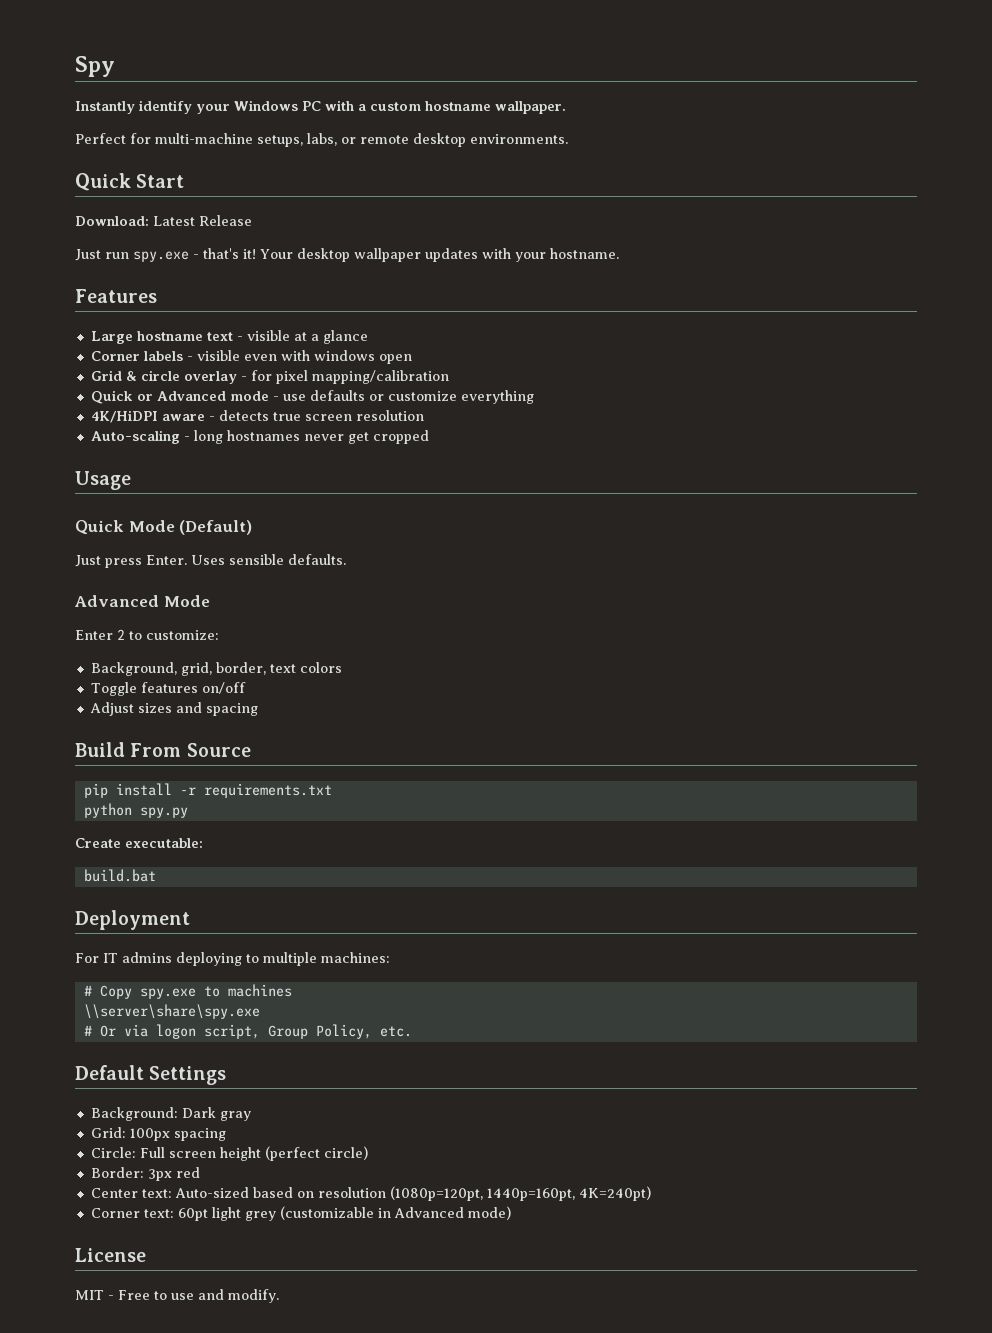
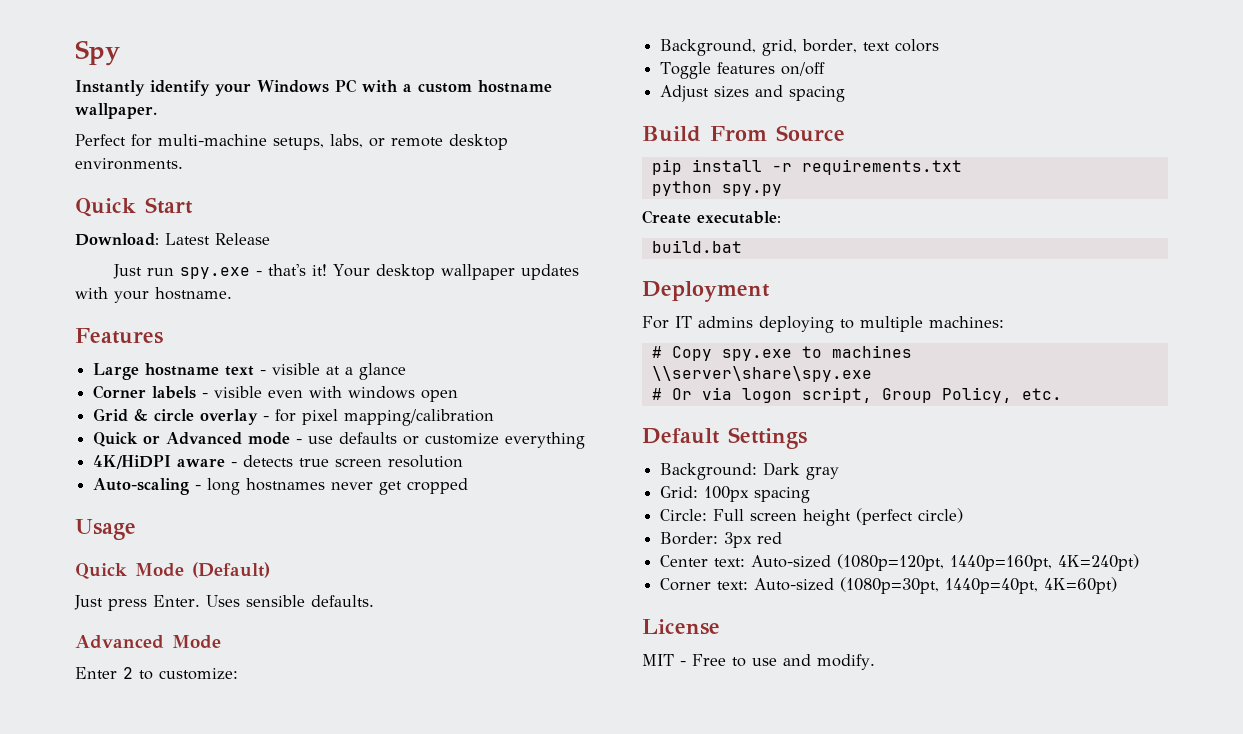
[252,1187,386,1198] based on resolution -> (832, 561) none
[177,1206,511,1221] 60pt light grey (customizable in Advanced mode) -> [754,577,1118,594] Auto-sized (1080p=30pt, 1440p=40pt, 4K=60pt)

